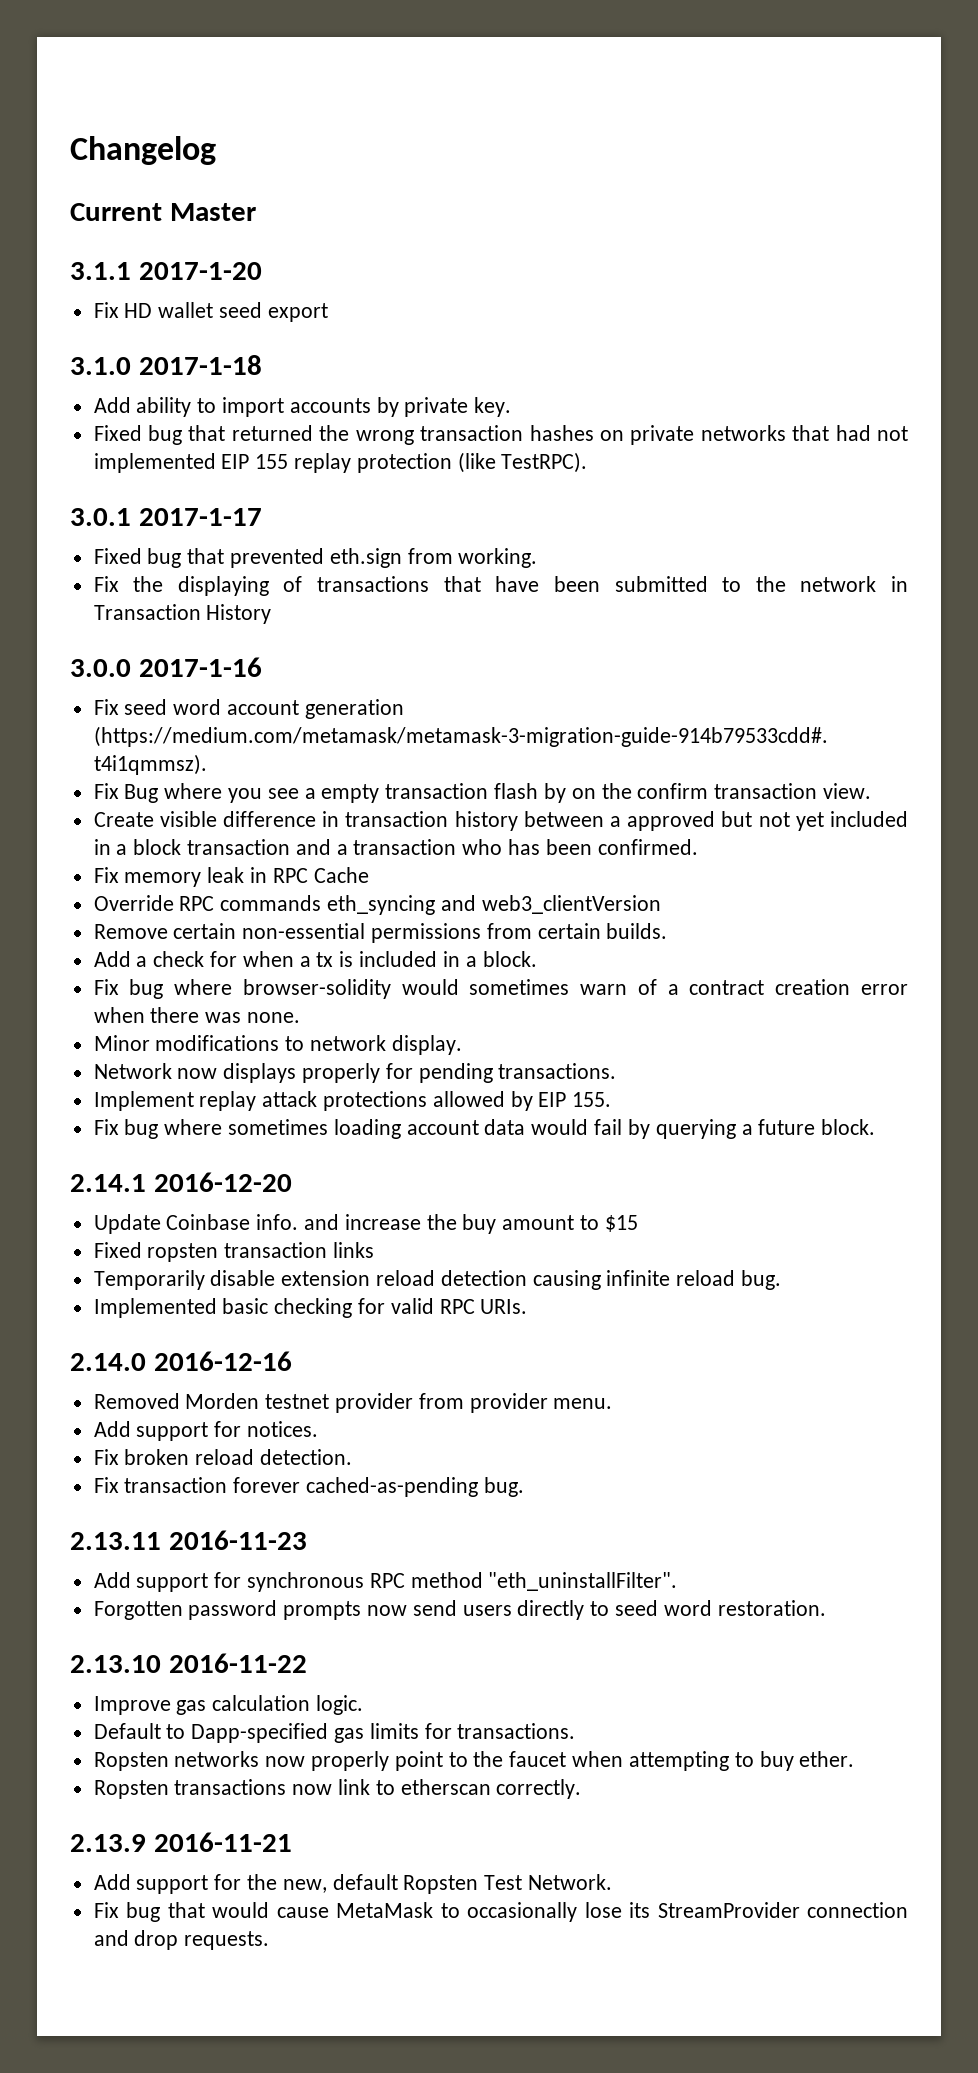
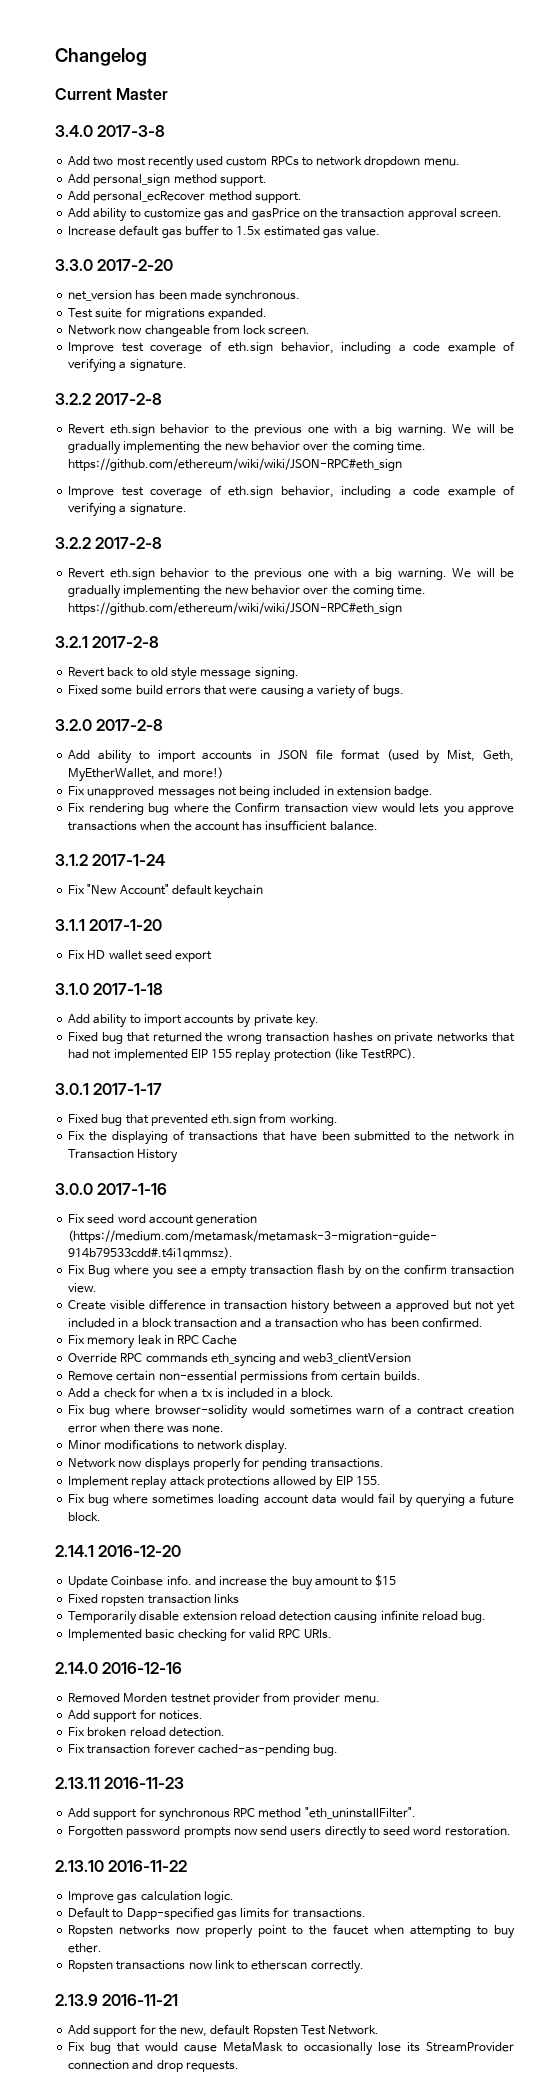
(256, 212) none -> [55,125,166,137] [68,156,460,170] [68,174,267,186] [68,191,302,203] [68,208,502,222] [68,225,381,238] [55,259,174,271] [68,290,301,304] [68,307,268,320] [68,324,311,337] [68,341,516,354] [68,358,187,373] [55,393,163,405] [68,424,514,436] [68,441,427,455] [68,458,403,471] [68,485,516,498] [68,502,187,517] [55,537,163,549] [68,568,514,580] [68,585,427,599] [68,602,403,615] [55,636,160,648] [68,667,299,681] [68,684,404,699] [55,719,164,731] [68,749,514,764] [68,767,223,782] [68,786,434,798] [68,802,514,817] [68,820,378,831] [55,854,166,866] [68,884,264,899] // 3.4.0 2017-3-8 // Add two most recently used custom RPCs to network dropdown menu. // Add personal_sign method support. // Add personal_ecRecover method support. // Add ability to customize gas and gasPrice on the transaction approval screen. // Increase default gas buffer to 1.5x estimated gas value. // 3.3.0 2017-2-20 // net_version has been made synchronous. // Test suite for migrations expanded. // Network now changeable from lock screen. // Improve test coverage of eth.sign behavior, including a code example of verifying a signature. // 3.2.2 2017-2-8 // Revert eth.sign behavior to the previous one with a big warning. We will be gradually implementing the new behavior over the coming time. https://github.com/ethereum/wiki/wiki/JSON-RPC#eth_sign // Improve test coverage of eth.sign behavior, including a code example of verifying a signature. // 3.2.2 2017-2-8 // Revert eth.sign behavior to the previous one with a big warning. We will be gradually implementing the new behavior over the coming time. https://github.com/ethereum/wiki/wiki/JSON-RPC#eth_sign // 3.2.1 2017-2-8 // Revert back to old style message signing. // Fixed some build errors that were causing a variety of bugs. // 3.2.0 2017-2-8 // Add ability to import accounts in JSON file format (used by Mist, Geth, MyEtherWallet, and more!) // Fix unapproved messages not being included in extension badge. // Fix rendering bug where the Confirm transaction view would lets you approve transactions when the account has insufficient balance. // 3.1.2 2017-1-24 // Fix "New Account" default keychain

